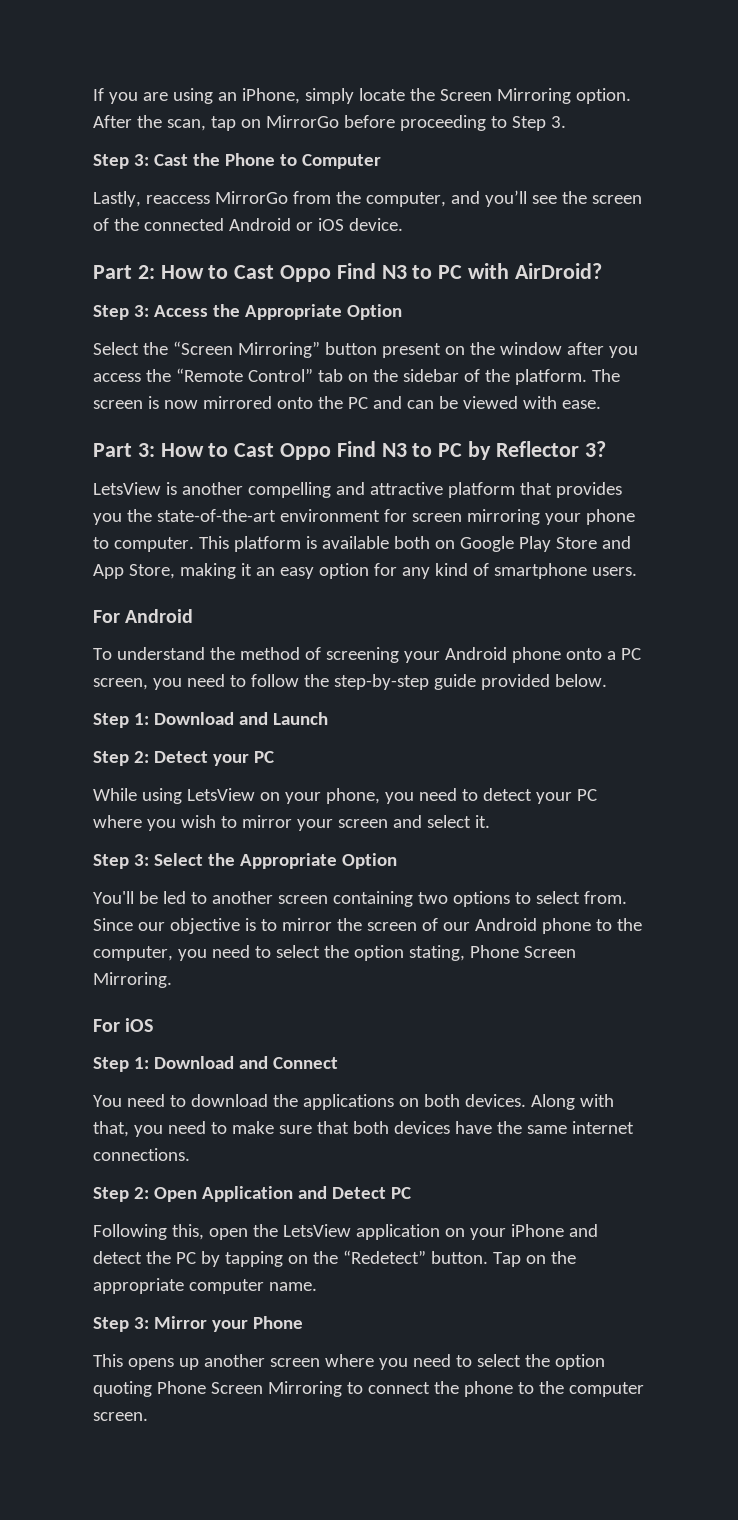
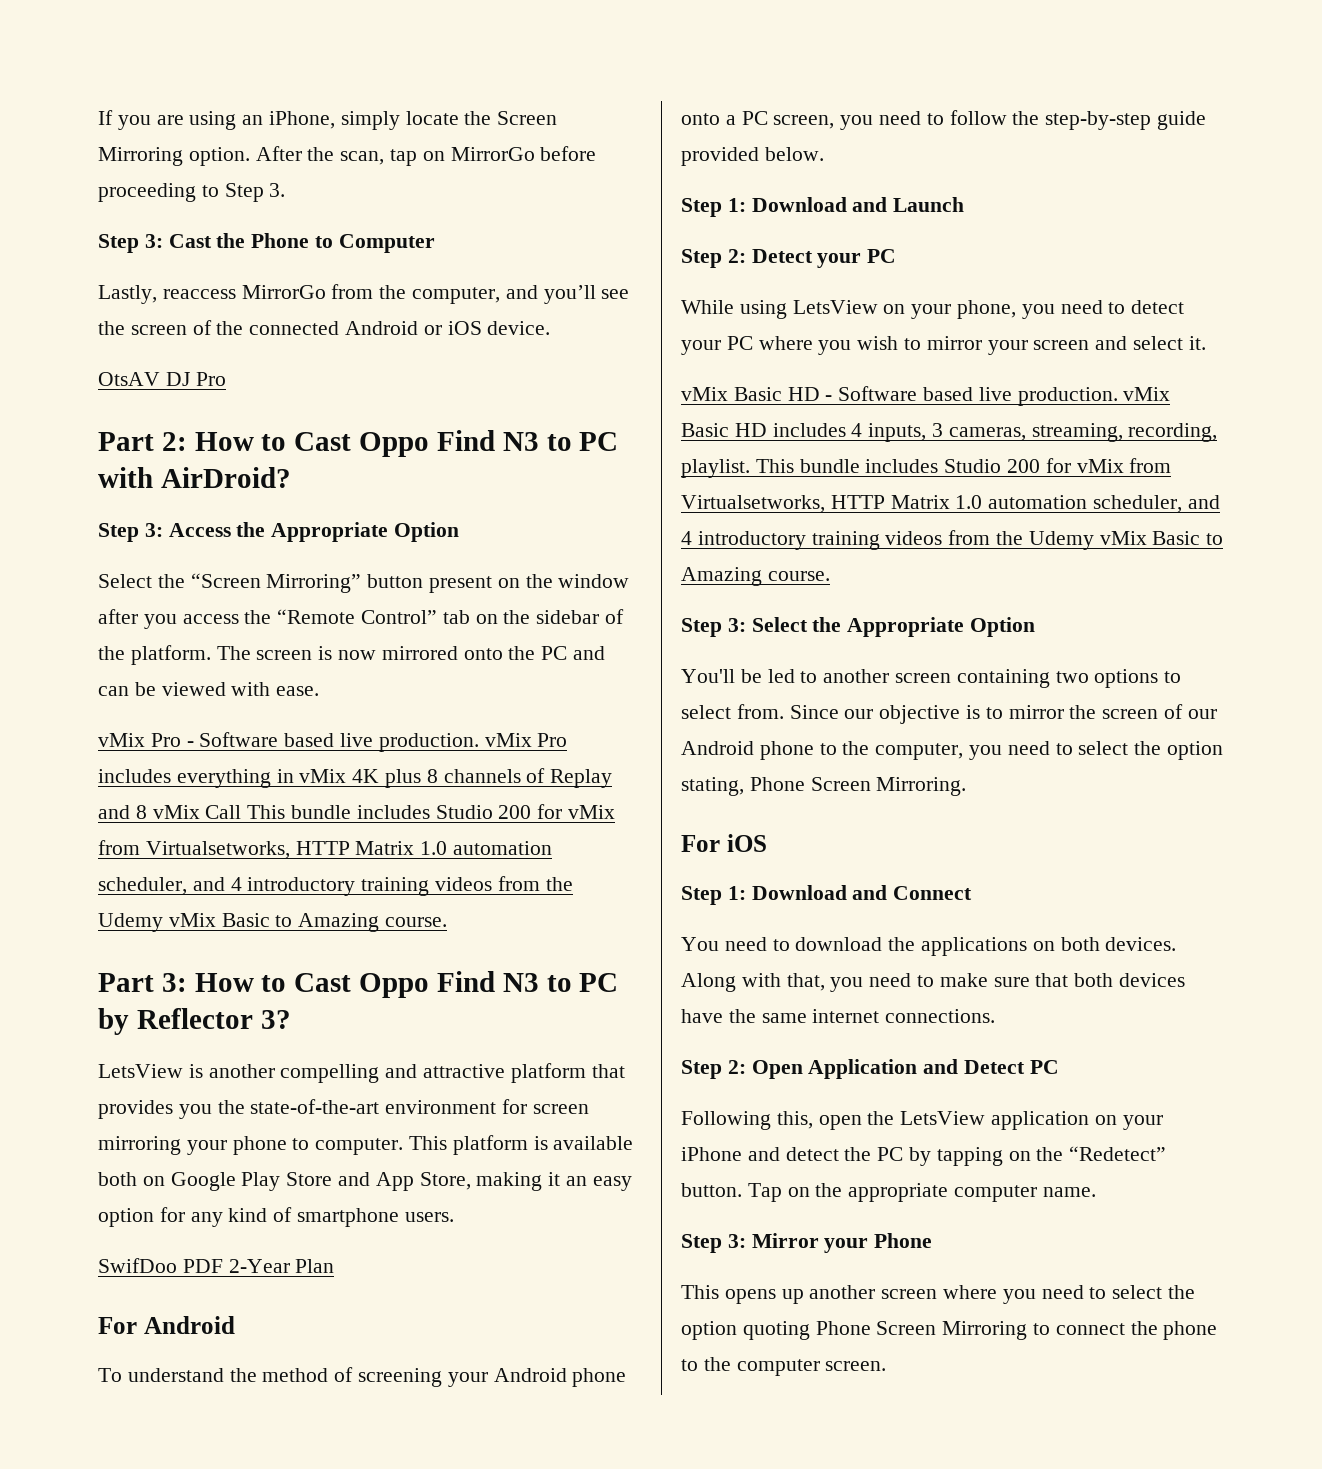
(403, 224) none -> [98,372,226,386] // OtsAV DJ Pro
(601, 404) none -> [98,732,568,752] [98,768,613,788] [98,804,616,819] [98,840,553,859] [98,876,573,896] [98,913,448,932] // vMix Pro - Software based live production. vMix Pro includes everything in vMix 4K plus 8 channels of Replay and 8 vMix Call This bundle includes Studio 200 for vMix from Virtualsetworks, HTTP Matrix 1.0 automation scheduler, and 4 introductory training videos from the Udemy vMix Basic to Amazing course.
(637, 571) none -> [98,1258,335,1273] // SwifDoo PDF 2-Year Plan
(490, 821) none -> [681,386,1171,406] [681,423,1218,442] [681,458,1172,478] [681,495,1220,513] [681,530,1224,550] [681,567,830,586] // vMix Basic HD - Software based live production. vMix Basic HD includes 4 inputs, 3 cameras, streaming, recording, playlist. This bundle includes Studio 200 for vMix from Virtualsetworks, HTTP Matrix 1.0 automation scheduler, and 4 introductory training videos from the Udemy vMix Basic to Amazing course.

